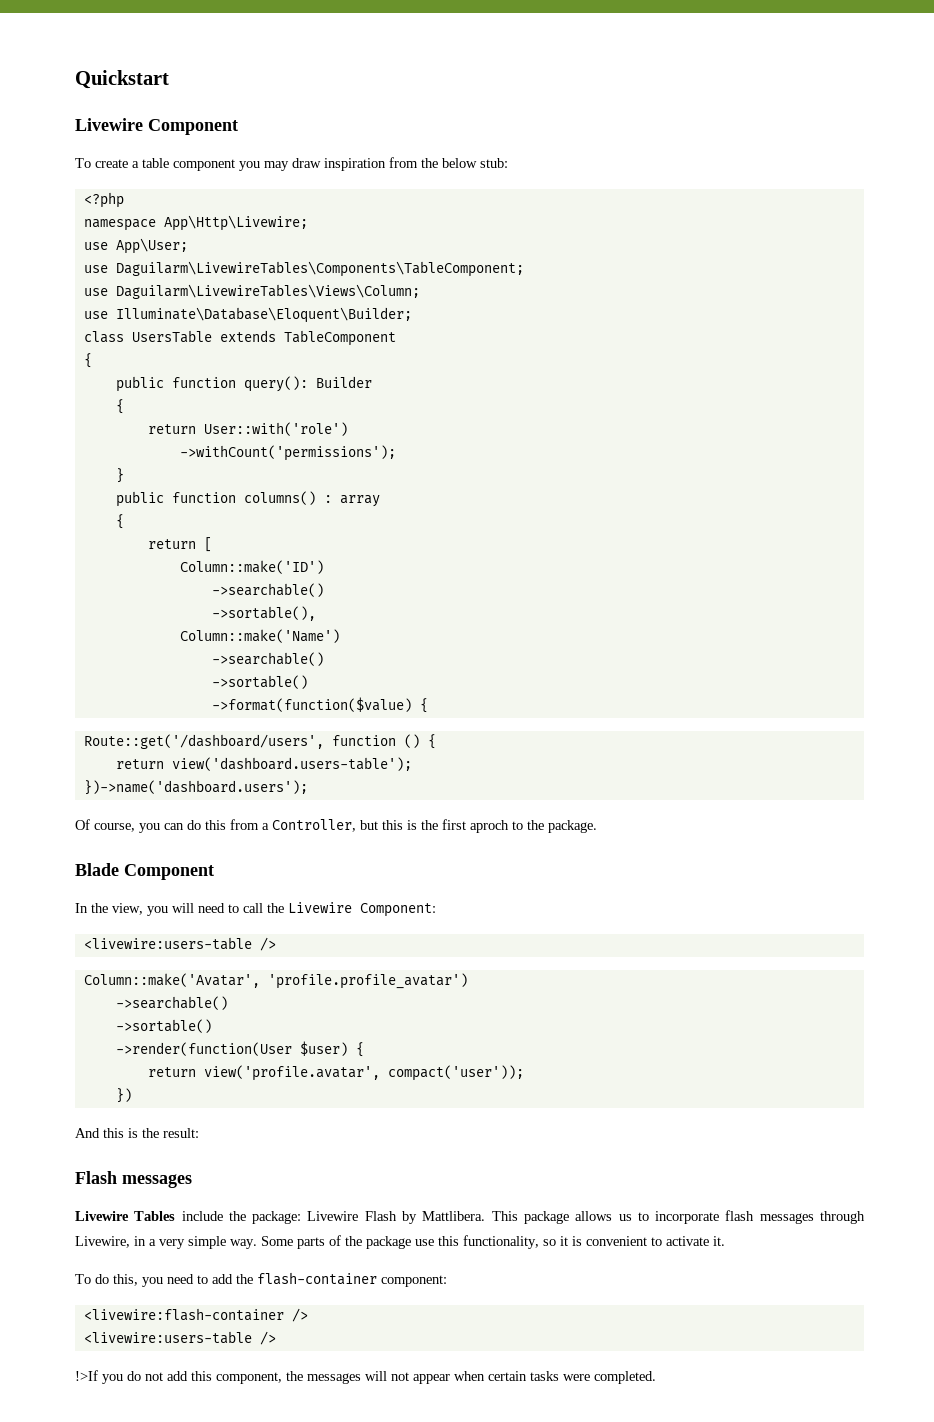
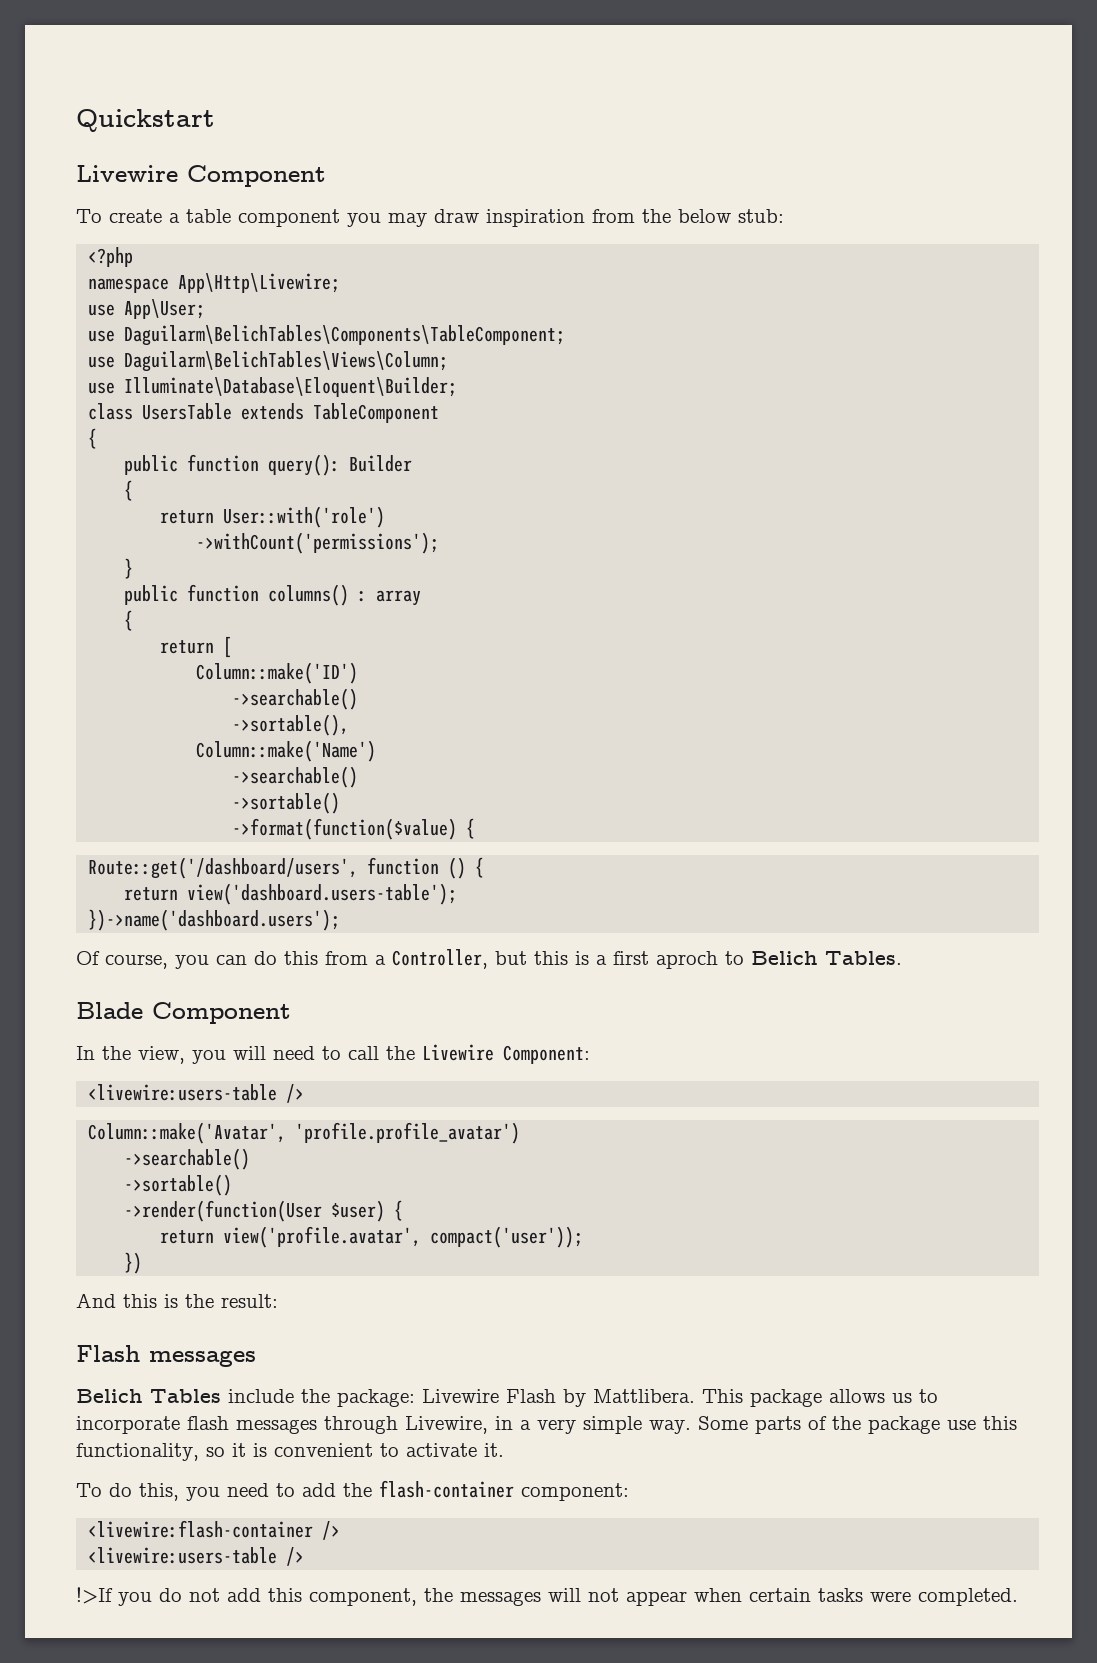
[115,261,524,277] [83,284,420,299] Daguilarm\LivewireTables\Components\TableComponent; // use Daguilarm\LivewireTables\Views\Column; -> [124,325,566,346] [88,351,449,372] Daguilarm\BelichTables\Components\TableComponent; // use Daguilarm\BelichTables\Views\Column;
[421,820,438,830] the -> [596,955,607,965] a
[527,820,597,833] the package. -> [751,951,902,965] Belich Tables.
[75,1211,129,1221] Livewire -> [76,1389,143,1403] Belich

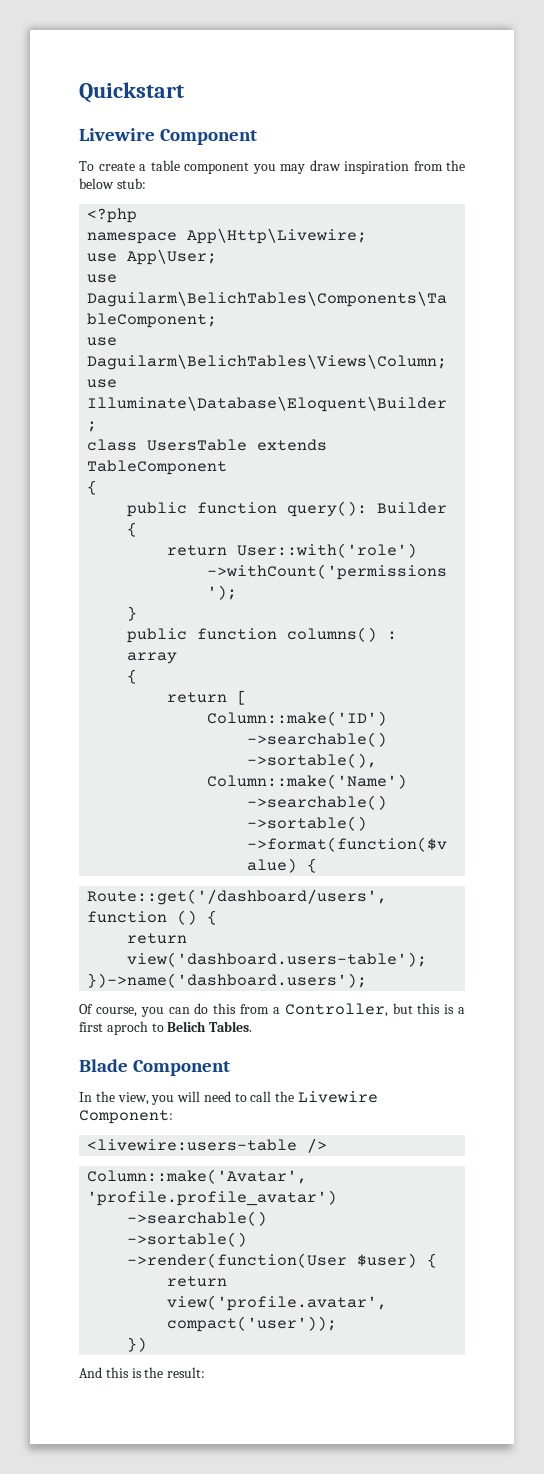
[76,1345,256,1367] [76,1389,938,1407] [76,1416,1017,1434] [76,1443,504,1461] [76,1480,629,1501] [88,1520,341,1540] [88,1547,305,1566] [76,1587,1018,1606] // Flash messages // Belich Tables include the package: Livewire Flash by Mattlibera. This package allows us to incorporate flash messages through Livewire, in a very simple way. Some parts of the package use this functionality, so it is convenient to activate it. // To do this, you need to add the flash-container component: // <livewire:flash-container /> // <livewire:users-table /> // !>If you do not add this component, the messages will not appear when certain tasks were completed. -> (206, 1372) none

